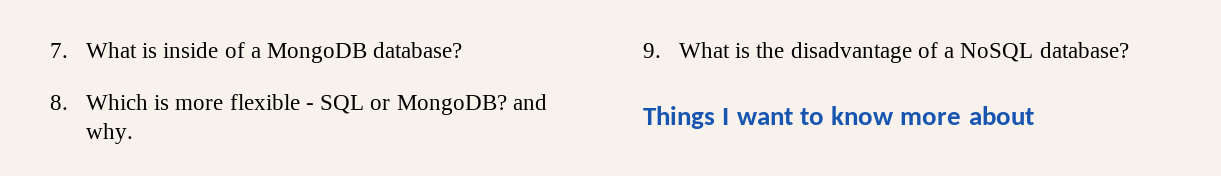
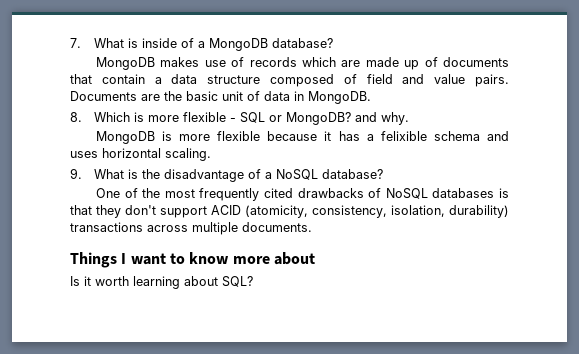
(463, 50) none -> [95,57,509,70] [70,74,510,87] [70,91,371,104] // MongoDB makes use of records which are made up of documents that contain a data structure composed of field and value pairs. Documents are the basic unit of data in MongoDB.
(134, 133) none -> [95,131,510,144] [70,148,211,161] // MongoDB is more flexible because it has a felixible schema and uses horizontal scaling.
(1129, 50) none -> [95,188,509,201] [70,205,509,218] [70,222,312,235] // One of the most frequently cited drawbacks of NoSQL databases is that they don't support ACID (atomicity, consistency, isolation, durability) transactions across multiple documents.
(1034, 115) none -> [70,276,253,289] // Is it worth learning about SQL?

